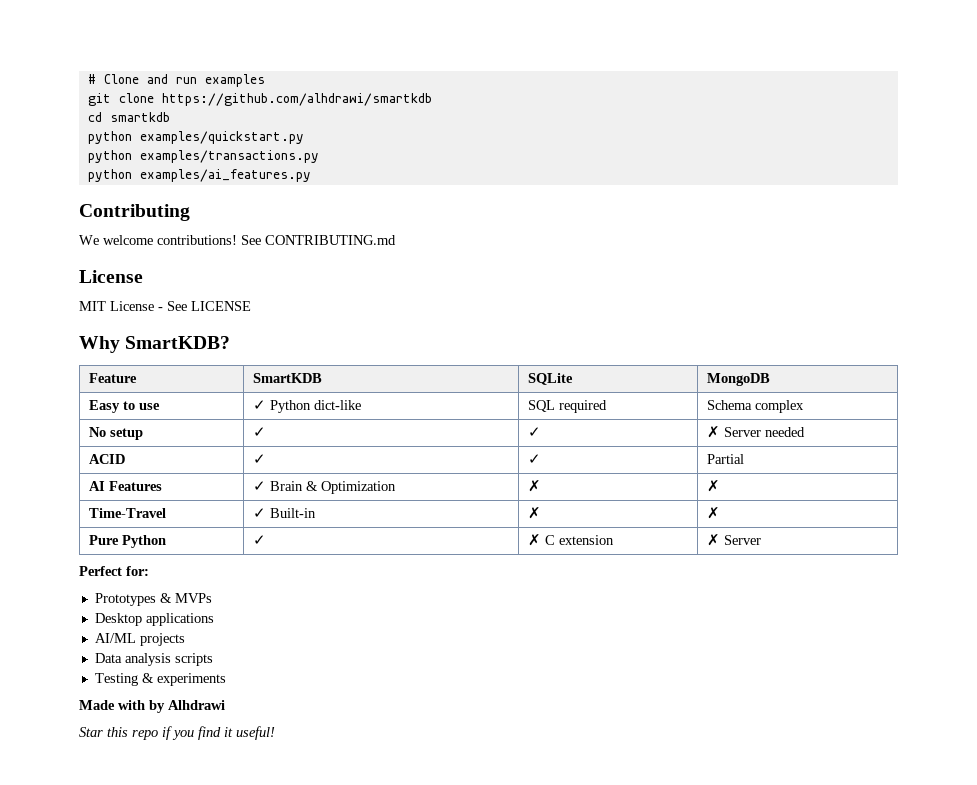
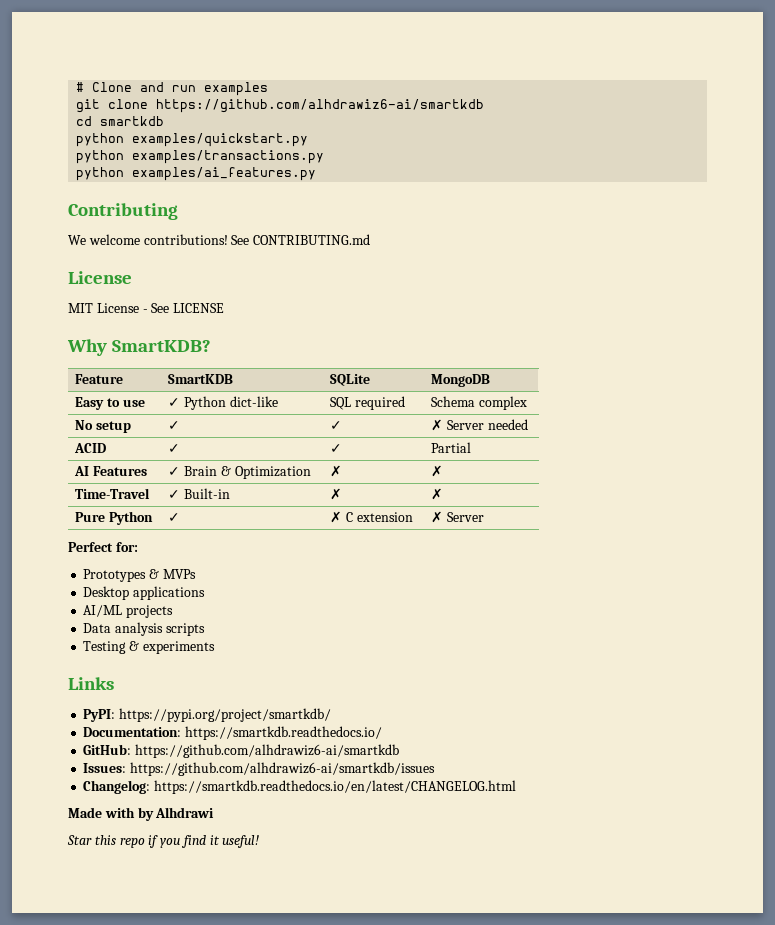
[161,93,432,106] https://github.com/alhdrawi/smartkdb -> [156,99,485,113] https://github.com/alhdrawiz6-ai/smartkdb
(226, 679) none -> [68,677,114,690] [83,708,332,722] [83,726,383,740] [83,744,400,758] [83,762,436,776] [83,780,517,794] // Links // PyPI: https://pypi.org/project/smartkdb/ // Documentation: https://smartkdb.readthedocs.io/ // GitHub: https://github.com/alhdrawiz6-ai/smartkdb // Issues: https://github.com/alhdrawiz6-ai/smartkdb/issues // Changelog: https://smartkdb.readthedocs.io/en/latest/CHANGELOG.html

